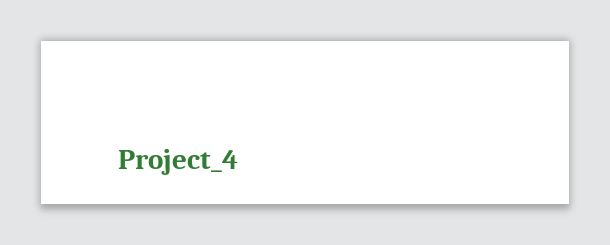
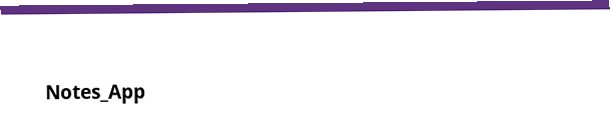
[118,149,238,175] Project_4 -> [45,84,146,105] Notes_App

